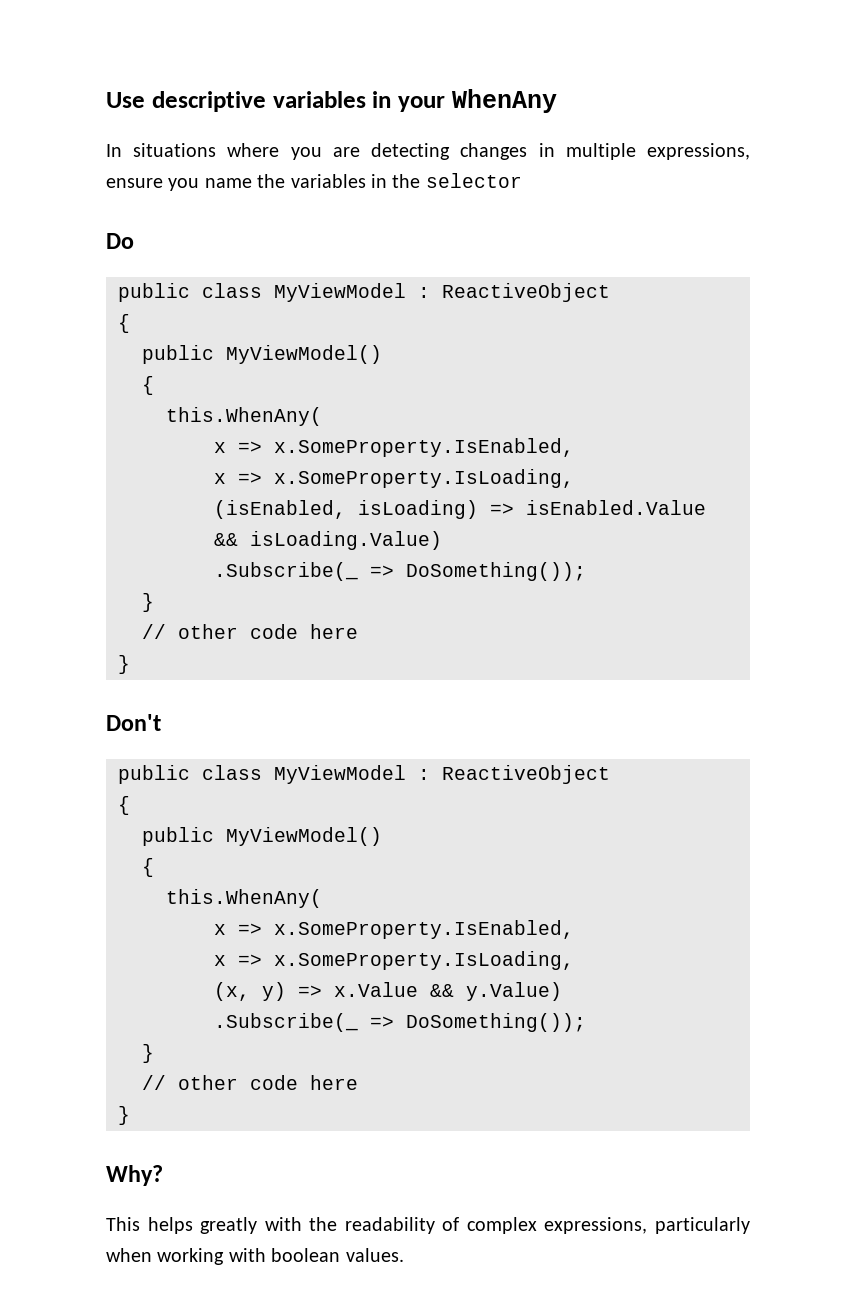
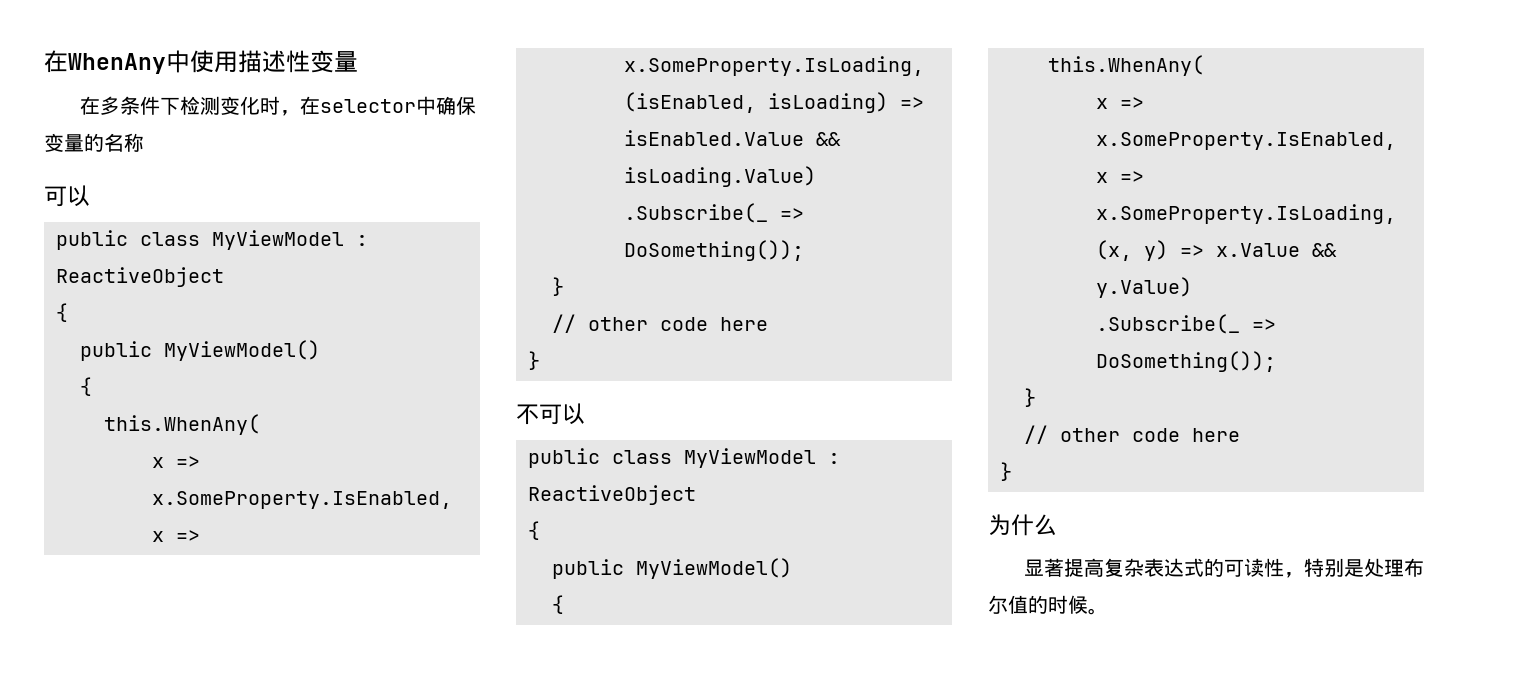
[106,89,557,113] [106,143,750,160] [106,173,522,191] [106,233,134,249] Use descriptive variables in your WhenAny // In situations where you are detecting changes in multiple expressions, ensure you name the variables in the selector // Do -> [44,50,358,74] [79,96,476,116] [44,133,144,152] [44,185,90,207] 在WhenAny中使用描述性变量 // 在多条件下检测变化时，在selector中确保变量的名称 // 可以
[106,714,161,731] Don't -> [516,403,585,425] 不可以
[106,1165,163,1186] [106,1217,750,1234] [106,1248,404,1265] Why? // This helps greatly with the readability of complex expressions, particularly when working with boolean values. -> [988,514,1057,536] [1023,558,1424,578] [988,595,1108,615] 为什么 // 显著提高复杂表达式的可读性，特别是处理布尔值的时候。

